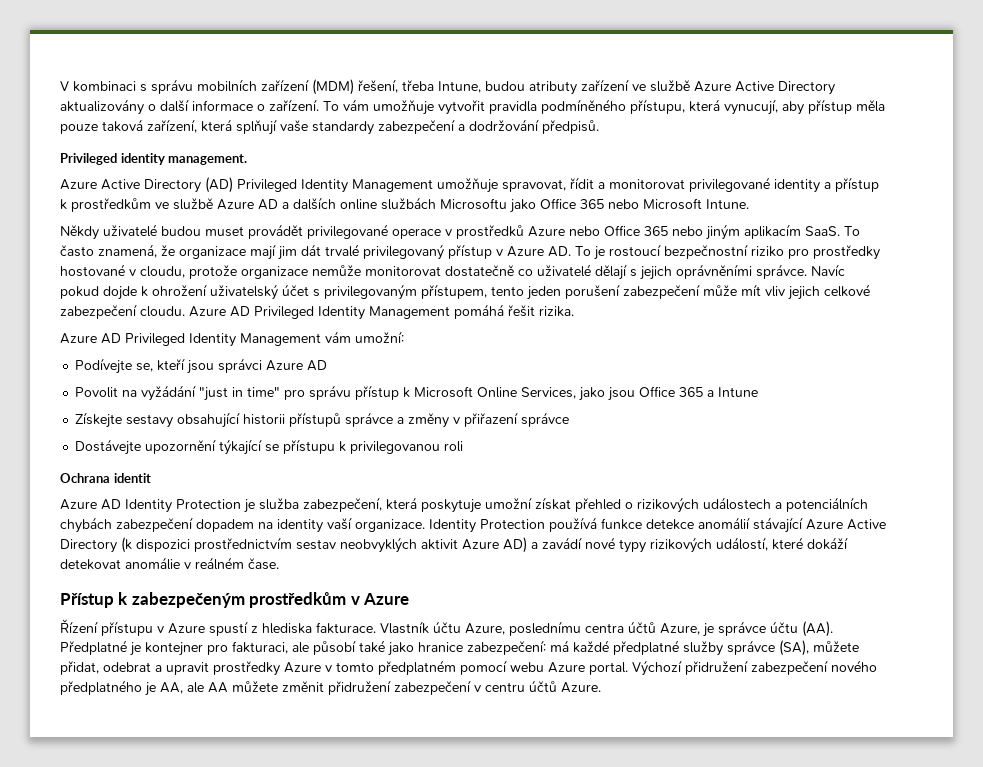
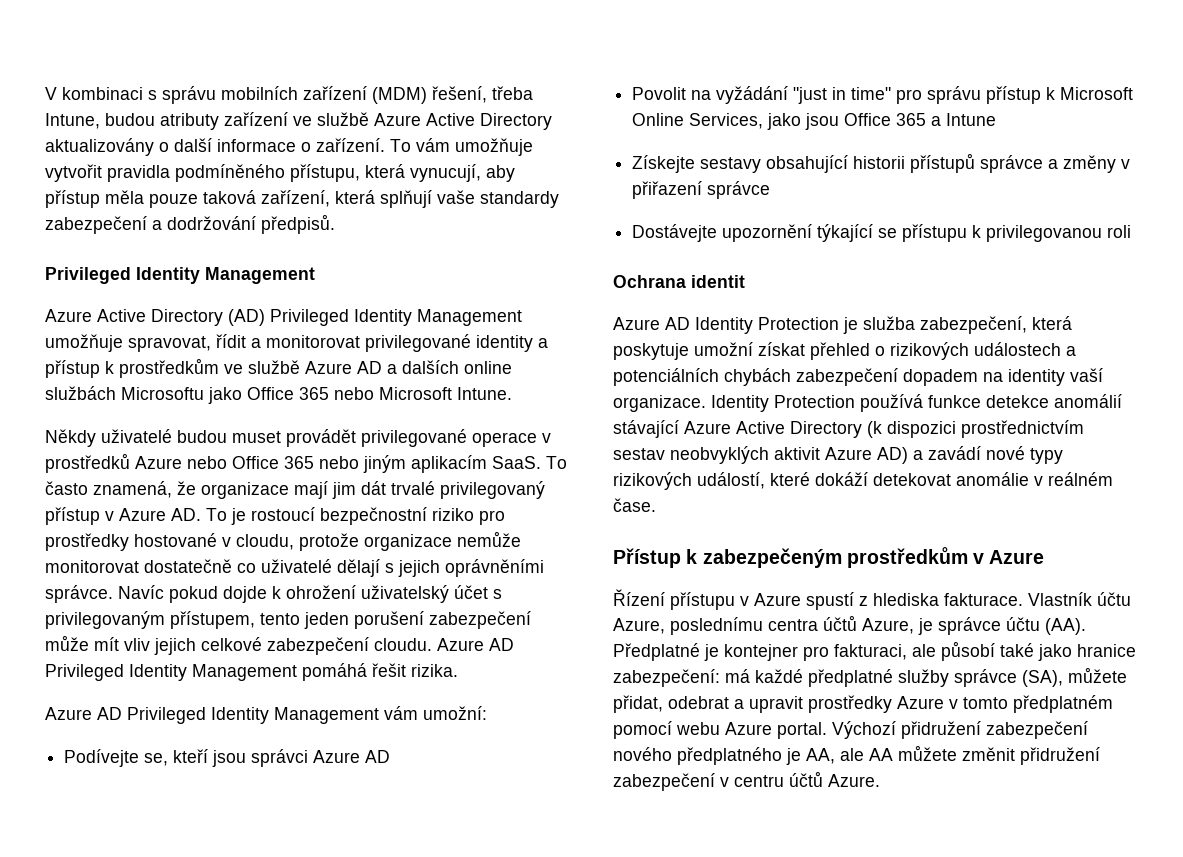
[120,153,248,165] identity management. -> [136,267,315,284] Identity Management

